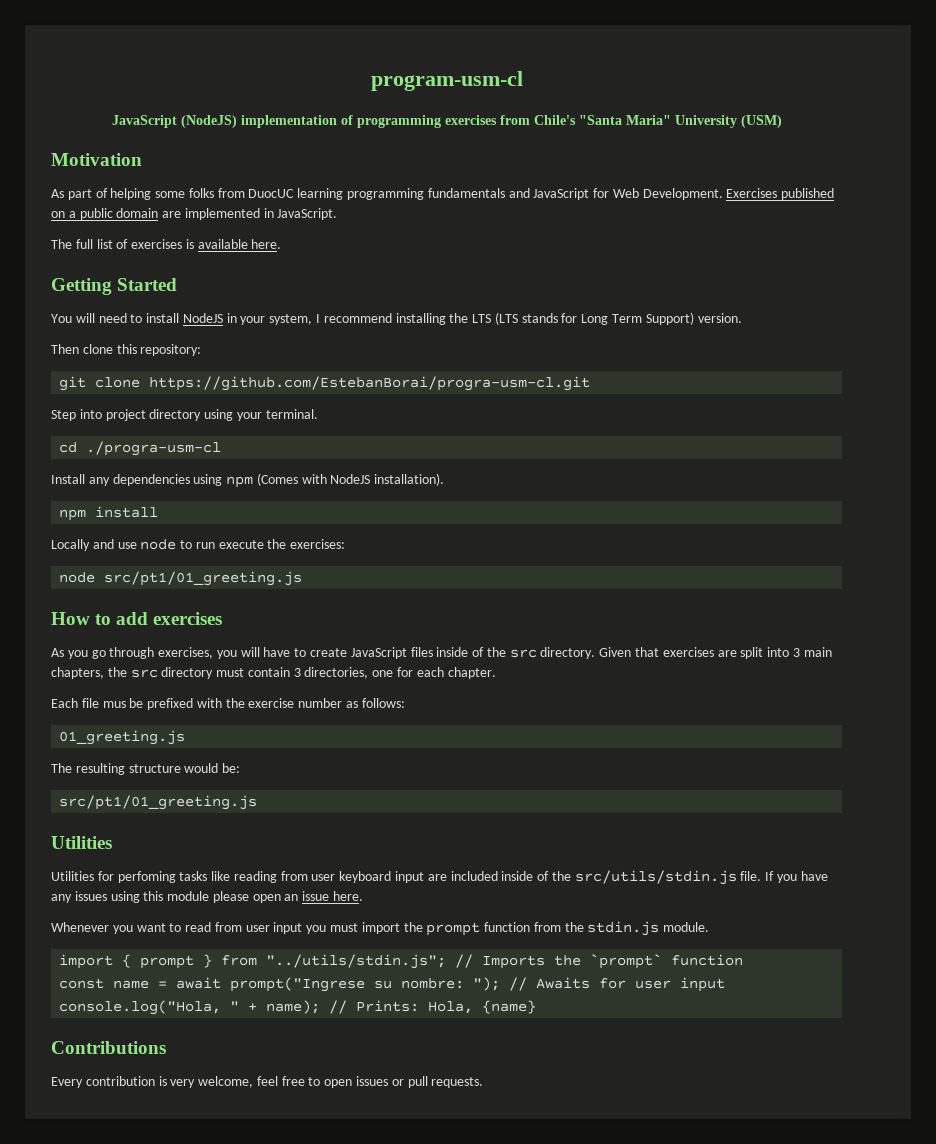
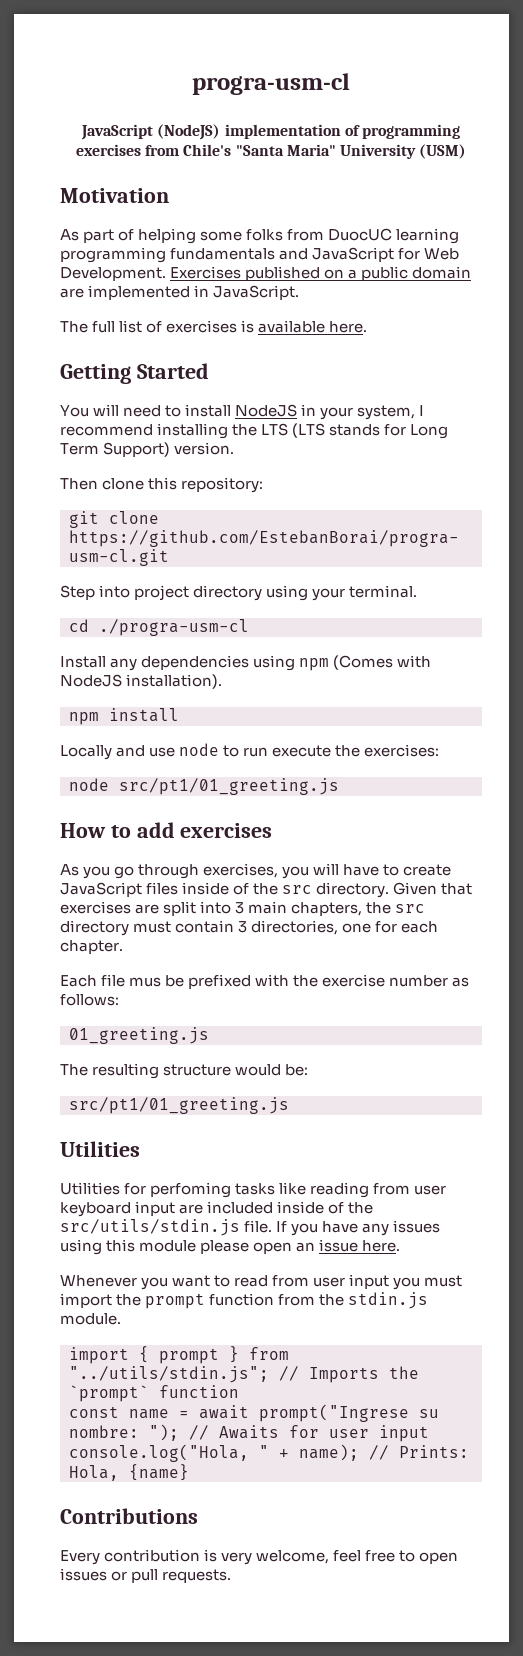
[370,71,523,91] program-usm-cl -> [192,73,350,95] progra-usm-cl

